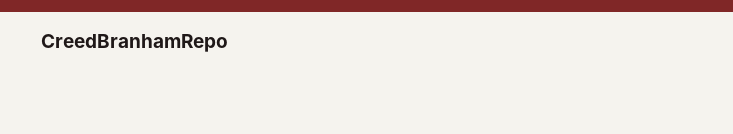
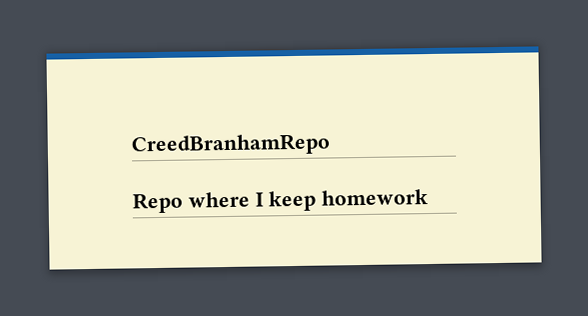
(228, 43) none -> [132,189,429,214] // Repo where I keep homework

